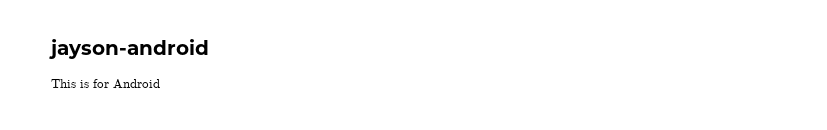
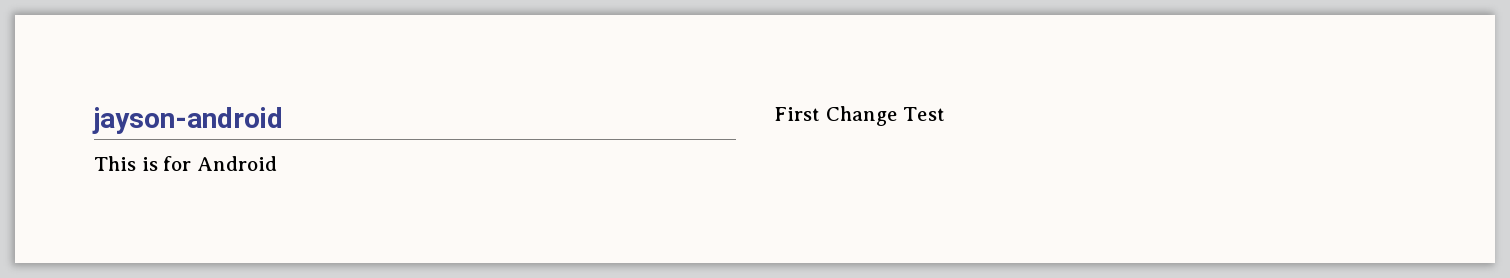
(160, 84) none -> [774,106,946,126] // First Change Test

